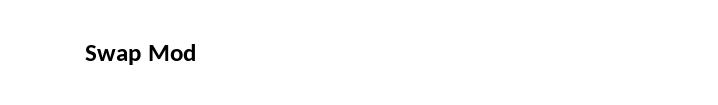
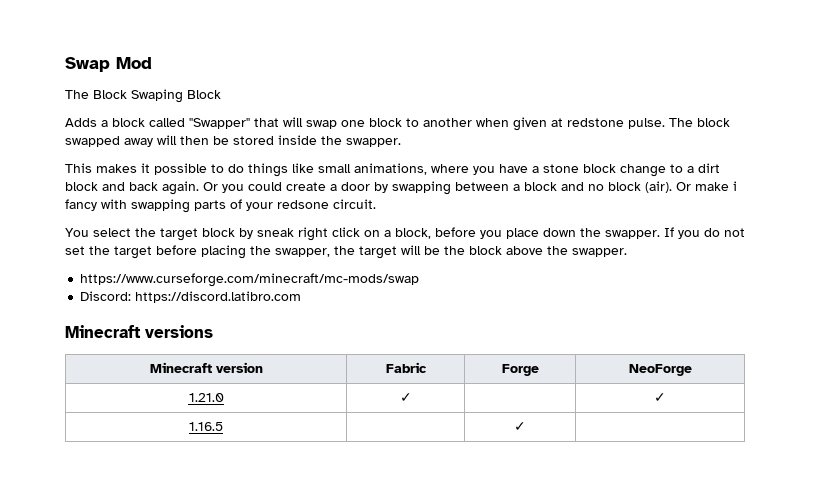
(196, 52) none -> [65,89,221,103] [65,117,730,131] [65,135,401,147] [65,163,720,177] [65,181,737,195] [65,199,376,213] [65,227,745,241] [65,245,627,259] [80,273,420,287] [80,291,302,303] [65,325,213,338] [149,362,263,373] [385,362,427,373] [501,364,539,376] [628,364,692,376] [188,393,224,402] [399,393,412,402] [654,393,666,402] [189,422,223,431] [514,422,526,431] // The Block Swaping Block // Adds a block called "Swapper" that will swap one block to another when given at redstone pulse. The block swapped away will then be stored inside the swapper. // This makes it possible to do things like small animations, where you have a stone block change to a dirt block and back again. Or you could create a door by swapping between a block and no block (air). Or make i fancy with swapping parts of your redsone circuit. // You select the target block by sneak right click on a block, before you place down the swapper. If you do not set the target before placing the swapper, the target will be the block above the swapper. // https://www.curseforge.com/minecraft/mc-mods/swap // Discord: https://discord.latibro.com // Minecraft versions // Minecraft version | Fabric | Forge | NeoForge // 1.21.0 | ✓ | | ✓ // 1.16.5 | | ✓ |

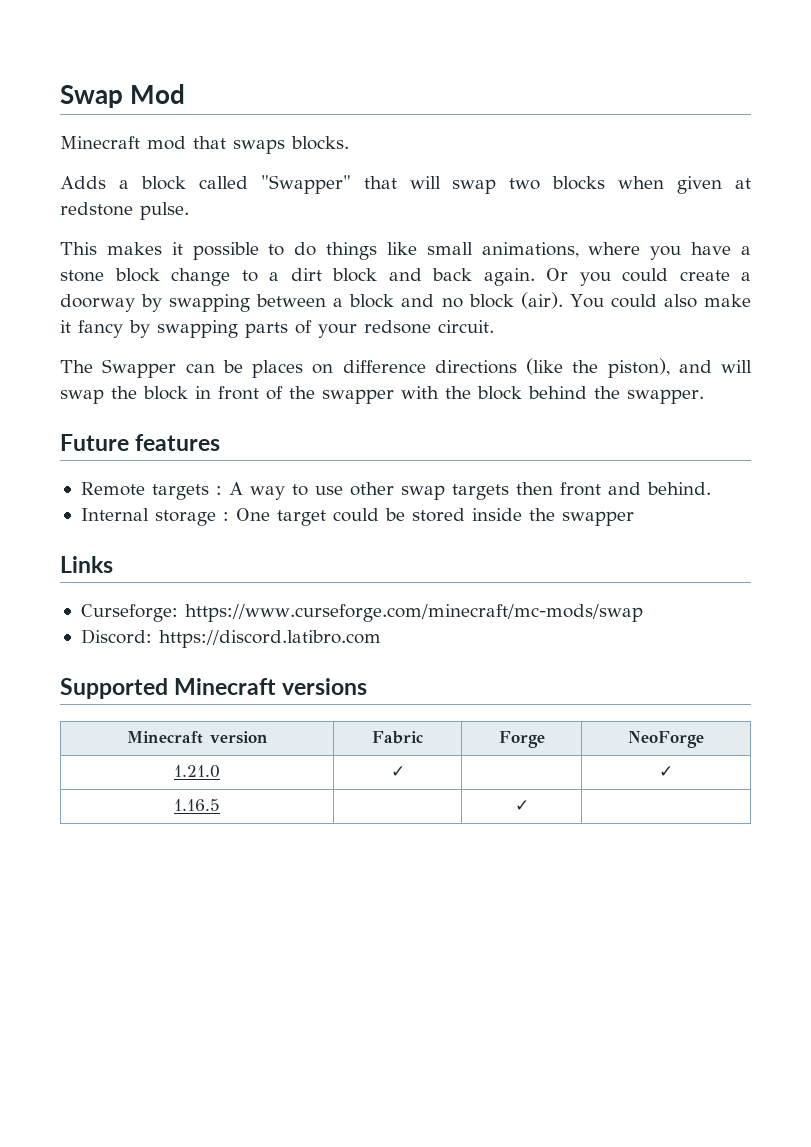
[65,89,221,103] The Block Swaping Block -> [60,136,349,154] Minecraft mod that swaps blocks.
[341,118,472,127] one block to another -> [509,176,606,190] two blocks
[669,118,730,127] [65,135,401,147] The block swapped away will then be stored inside the swapper. -> (189, 211) none
[341,182,370,191] door -> [60,294,135,312] doorway
[676,181,737,191] [65,199,127,211] Or make i fancy with -> [569,294,751,308] [60,320,150,338] You could also make it fancy by
[65,227,745,241] [65,245,627,259] You select the target block by sneak right click on a block, before you place down the swapper. If you do not set the target before placing the swapper, the target will be the block above the swapper. // -> [60,358,752,378] [60,386,704,404] [60,434,221,451] [80,482,711,500] [80,508,634,526] [60,556,113,573] [80,604,178,622] The Swapper can be places on difference directions (like the piston), and will swap the block in front of the swapper with the block behind the swapper. // Future features // Remote targets : A way to use other swap targets then front and behind. // Internal storage : One target could be stored inside the swapper // Links // Curseforge:
(302, 297) none -> [60,678,168,699] Supported

